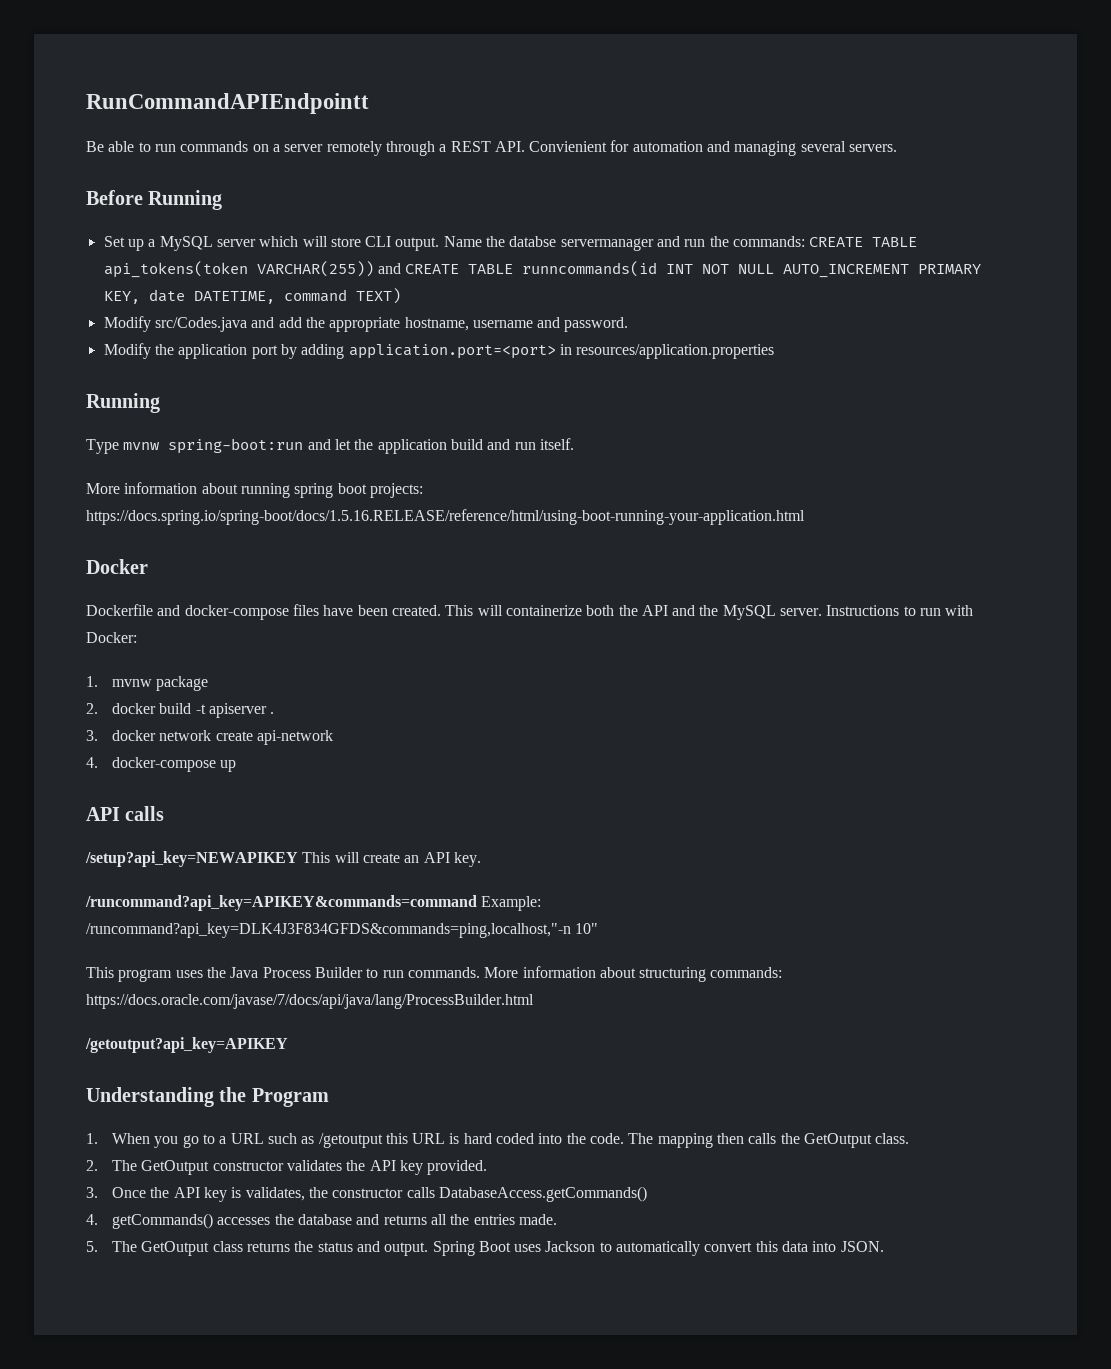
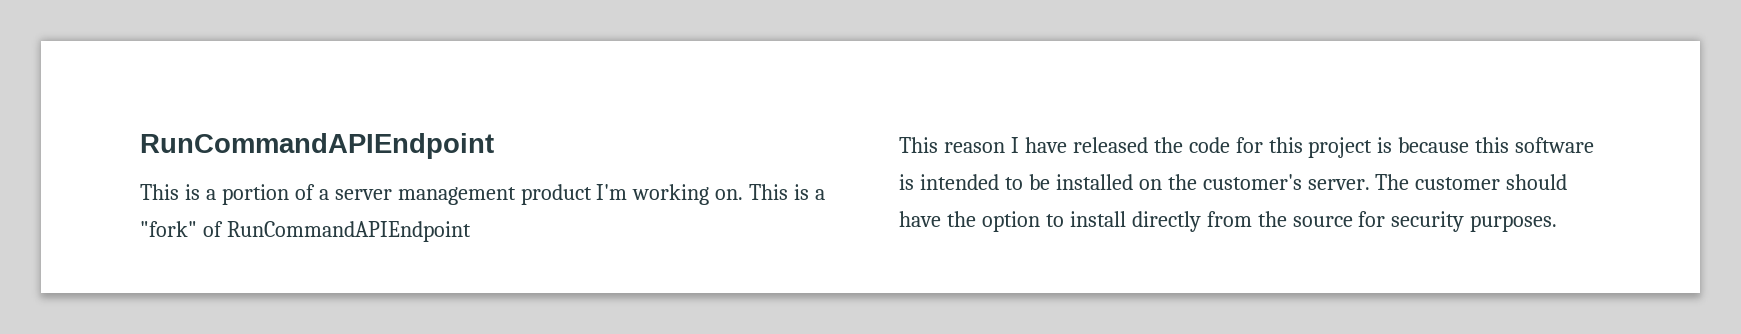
[86,93,369,114] [86,140,898,156] [86,190,223,210] [103,236,918,251] [103,261,982,278] [103,288,401,304] [103,316,629,332] [103,343,775,359] [86,393,160,413] [86,438,574,454] [86,482,423,498] [86,509,805,525] [86,559,148,574] [86,604,974,620] [86,632,137,643] [86,676,209,691] [86,703,275,718] [86,730,333,745] [86,757,237,772] [86,806,165,821] [85,851,481,867] [85,895,542,911] [86,923,599,938] [86,966,783,982] [86,994,534,1009] [85,1037,288,1053] [86,1087,329,1107] [86,1133,910,1148] [86,1160,488,1175] [86,1186,647,1202] [86,1213,557,1229] [86,1241,884,1256] RunCommandAPIEndpointt // Be able to run commands on a server remotely through a REST API. Convienient for automation and managing several servers. // Before Running // Set up a MySQL server which will store CLI output. Name the databse servermanager and run the commands: CREATE TABLE api_tokens(token VARCHAR(255)) and CREATE TABLE runncommands(id INT NOT NULL AUTO_INCREMENT PRIMARY KEY, date DATETIME, command TEXT) // Modify src/Codes.java and add the appropriate hostname, username and password. // Modify the application port by adding application.port=<port> in resources/application.properties // Running // Type mvnw spring-boot:run and let the application build and run itself. // More information about running spring boot projects: https://docs.spring.io/spring-boot/docs/1.5.16.RELEASE/reference/html/using-boot-running-your-application.html // Docker // Dockerfile and docker-compose files have been created. This will containerize both the API and the MySQL server. Instructions to run with Docker: // 1. mvnw package // 2. docker build -t apiserver . // 3. docker network create api-network // 4. docker-compose up // API calls // /setup?api_key=NEWAPIKEY This will create an API key. // /runcommand?api_key=APIKEY&commands=command Example: /runcommand?api_key=DLK4J3F834GFDS&commands=ping,localhost,"-n 10" // This program uses the Java Process Builder to run commands. More information about structuring commands: https://docs.oracle.com/javase/7/docs/api/java/lang/ProcessBuilder.html // /getoutput?api_key=APIKEY // Understanding the Program // 1. When you go to a URL such as /getoutput this URL is hard coded into the code. The mapping then calls the GetOutput class. // 2. The GetOutput constructor validates the API key provided. // 3. Once the API key is validates, the constructor calls DatabaseAccess.getCommands() // 4. getCommands() accesses the database and returns all the entries made. // 5. The GetOutput class returns the status and output. Spring Boot uses Jackson to automatically convert this data into JSON. -> [140,133,494,159] [140,184,826,205] [140,221,471,242] [899,137,1595,158] [899,174,1568,190] [899,211,1558,232] RunCommandAPIEndpoint // This is a portion of a server management product I'm working on. This is a "fork" of RunCommandAPIEndpoint // This reason I have released the code for this project is because this software is intended to be installed on the customer's server. The customer should have the option to install directly from the source for security purposes.

